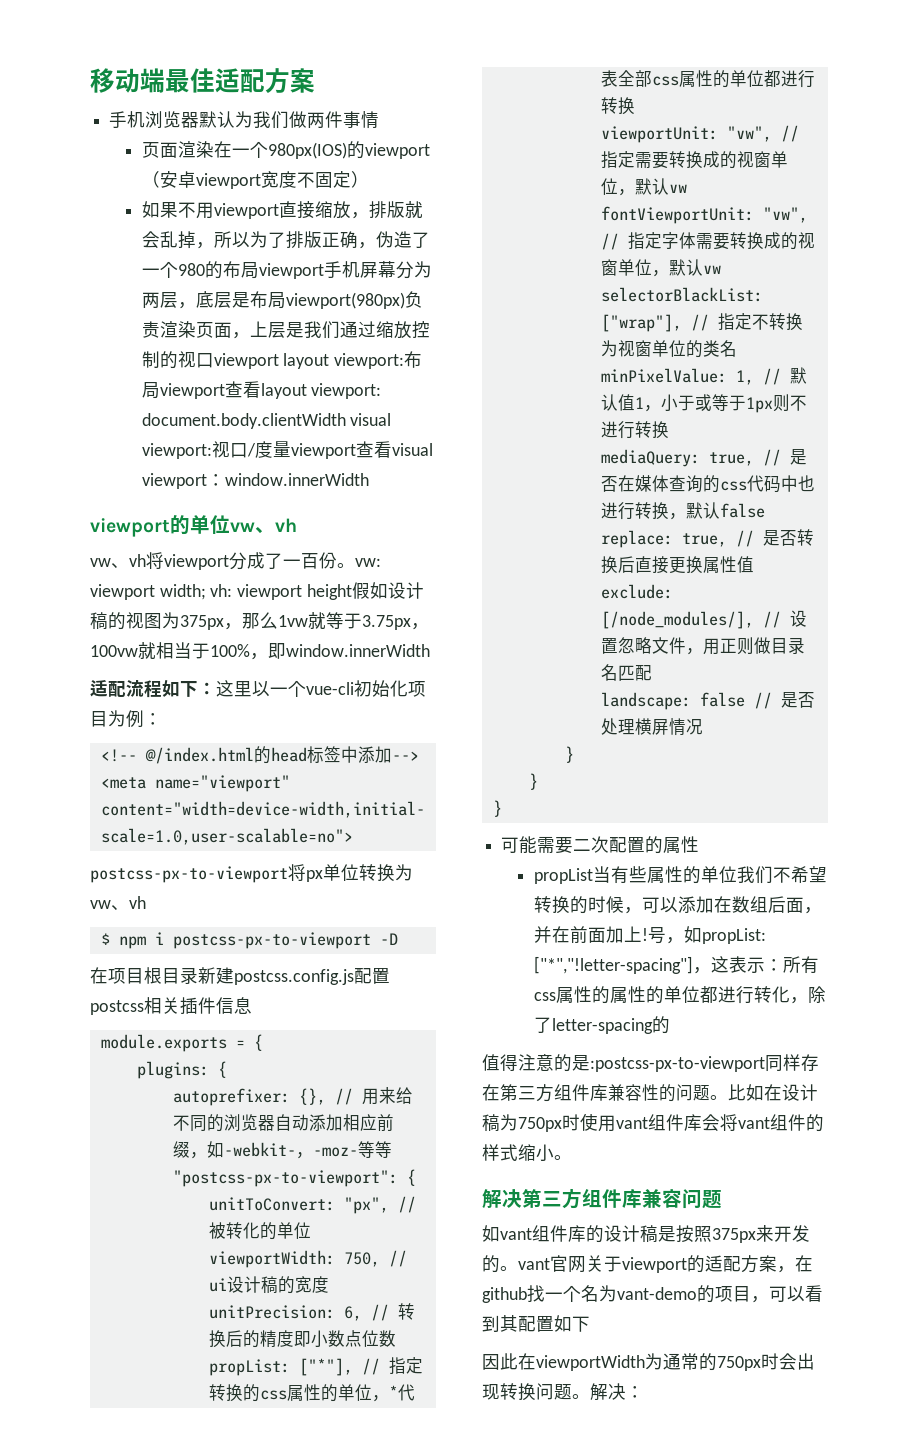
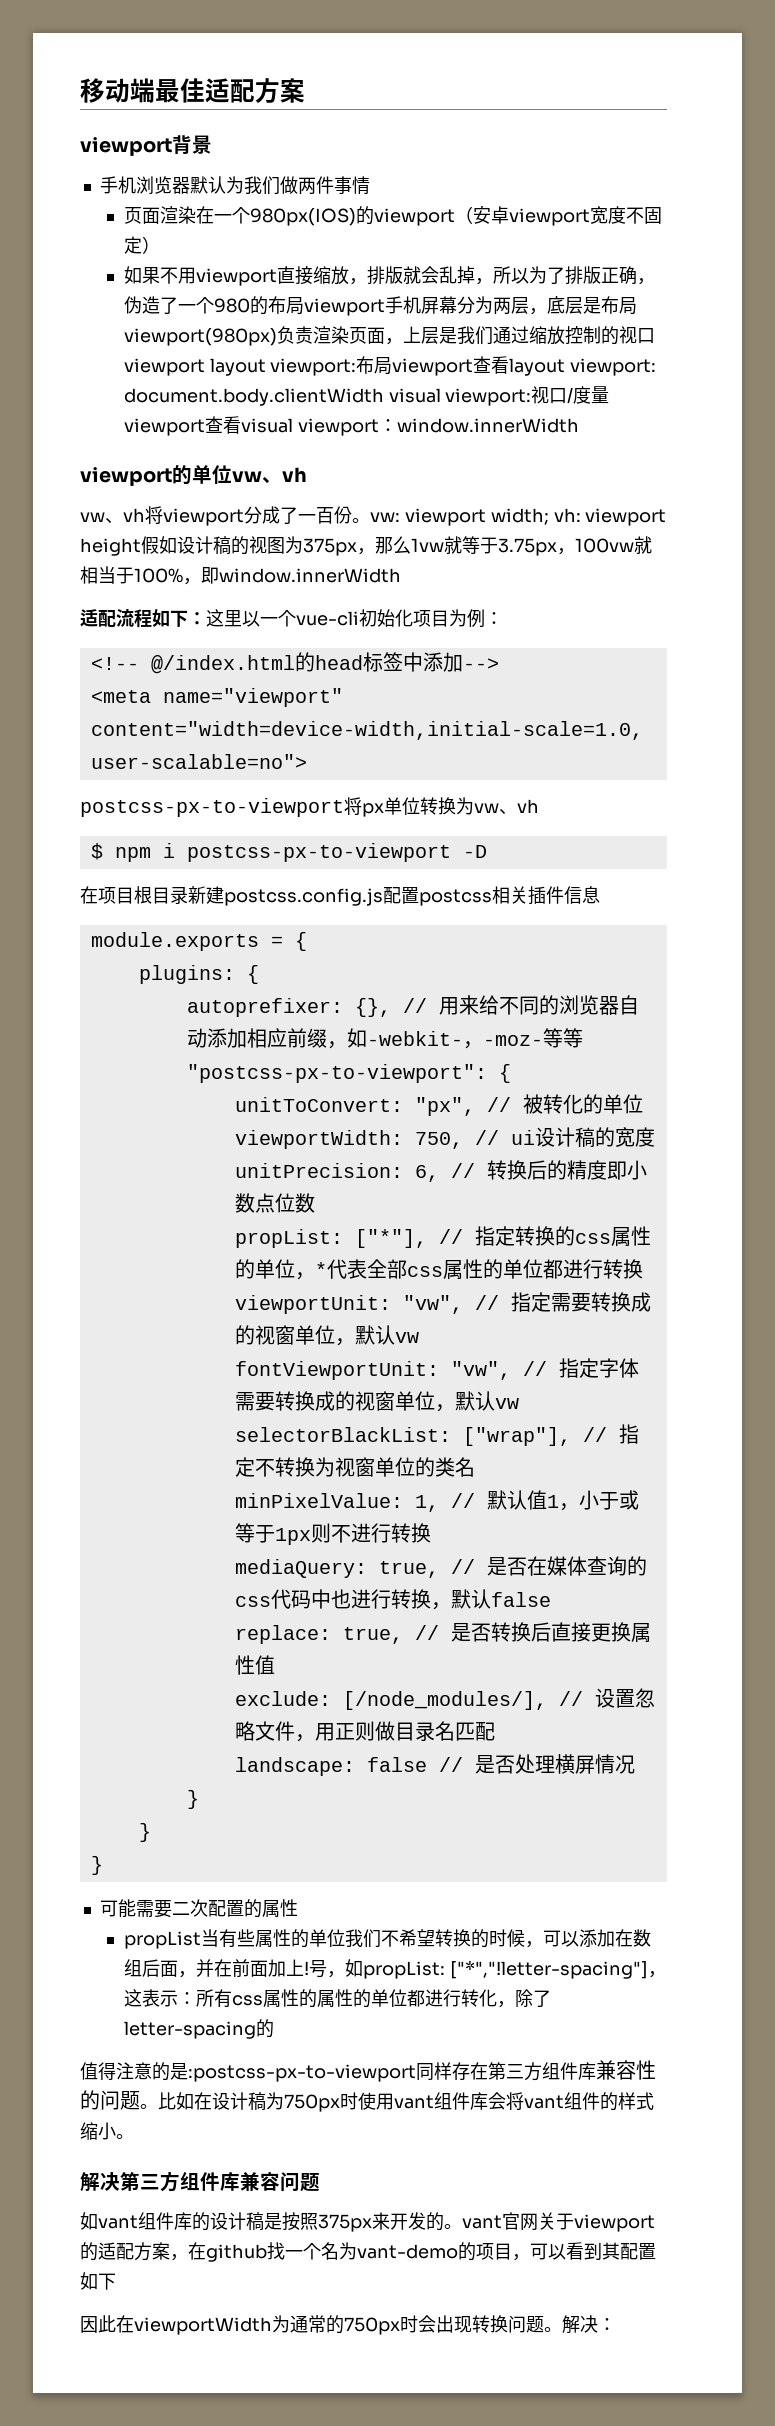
(315, 80) none -> [80,135,212,156] // viewport背景

